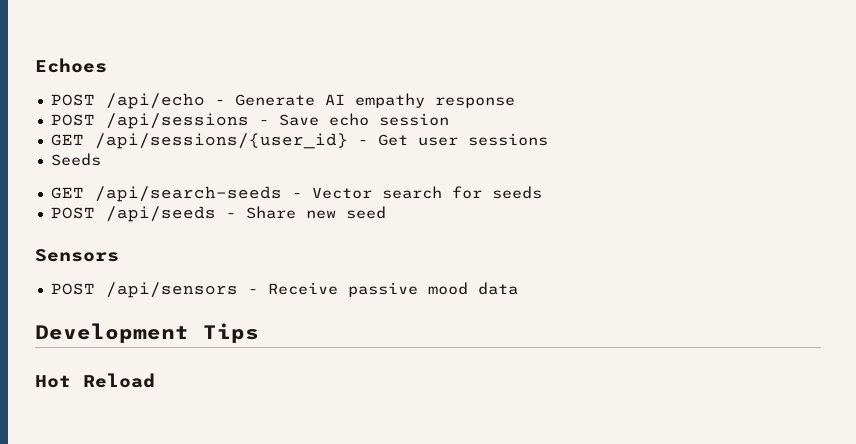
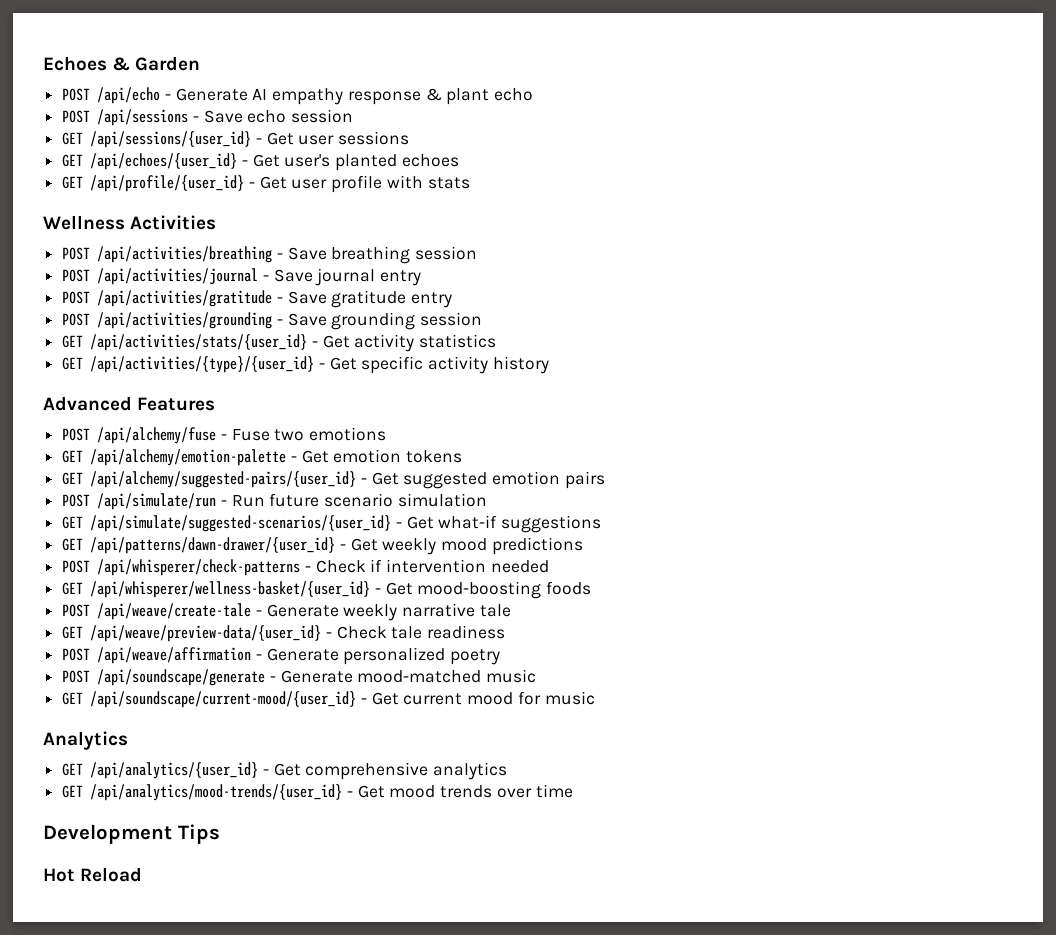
(107, 65) none -> [112,56,201,71] & Garden
(515, 102) none -> [425,88,534,105] & plant echo
[50,153,101,166] [50,186,542,202] [50,206,386,222] [35,249,119,262] [50,282,518,298] Seeds // GET /api/search-seeds - Vector search for seeds // POST /api/seeds - Share new seed // Sensors // POST /api/sensors - Receive passive mood data -> [62,153,459,171] [62,175,470,193] [43,215,217,230] [62,246,478,264] [62,268,422,286] [62,290,453,308] [62,312,483,330] [62,334,497,352] [62,356,549,374] [43,396,216,411] [62,427,387,444] [62,449,463,466] [62,471,605,489] [62,493,487,510] [62,515,602,533] [62,537,583,555] [62,559,549,576] [62,581,592,599] [62,603,511,621] [62,625,506,642] [62,647,501,665] [62,669,537,686] [62,691,595,708] [43,731,128,750] [62,762,508,780] [62,784,573,801] GET /api/echoes/{user_id} - Get user's planted echoes // GET /api/profile/{user_id} - Get user profile with stats // Wellness Activities // POST /api/activities/breathing - Save breathing session // POST /api/activities/journal - Save journal entry // POST /api/activities/gratitude - Save gratitude entry // POST /api/activities/grounding - Save grounding session // GET /api/activities/stats/{user_id} - Get activity statistics // GET /api/activities/{type}/{user_id} - Get specific activity history // Advanced Features // POST /api/alchemy/fuse - Fuse two emotions // GET /api/alchemy/emotion-palette - Get emotion tokens // GET /api/alchemy/suggested-pairs/{user_id} - Get suggested emotion pairs // POST /api/simulate/run - Run future scenario simulation // GET /api/simulate/suggested-scenarios/{user_id} - Get what-if suggestions // GET /api/patterns/dawn-drawer/{user_id} - Get weekly mood predictions // POST /api/whisperer/check-patterns - Check if intervention needed // GET /api/whisperer/wellness-basket/{user_id} - Get mood-boosting foods // POST /api/weave/create-tale - Generate weekly narrative tale // GET /api/weave/preview-data/{user_id} - Check tale readiness // POST /api/weave/affirmation - Generate personalized poetry // POST /api/soundscape/generate - Generate mood-matched music // GET /api/soundscape/current-mood/{user_id} - Get current mood for music // Analytics // GET /api/analytics/{user_id} - Get comprehensive analytics // GET /api/analytics/mood-trends/{user_id} - Get mood trends over time

